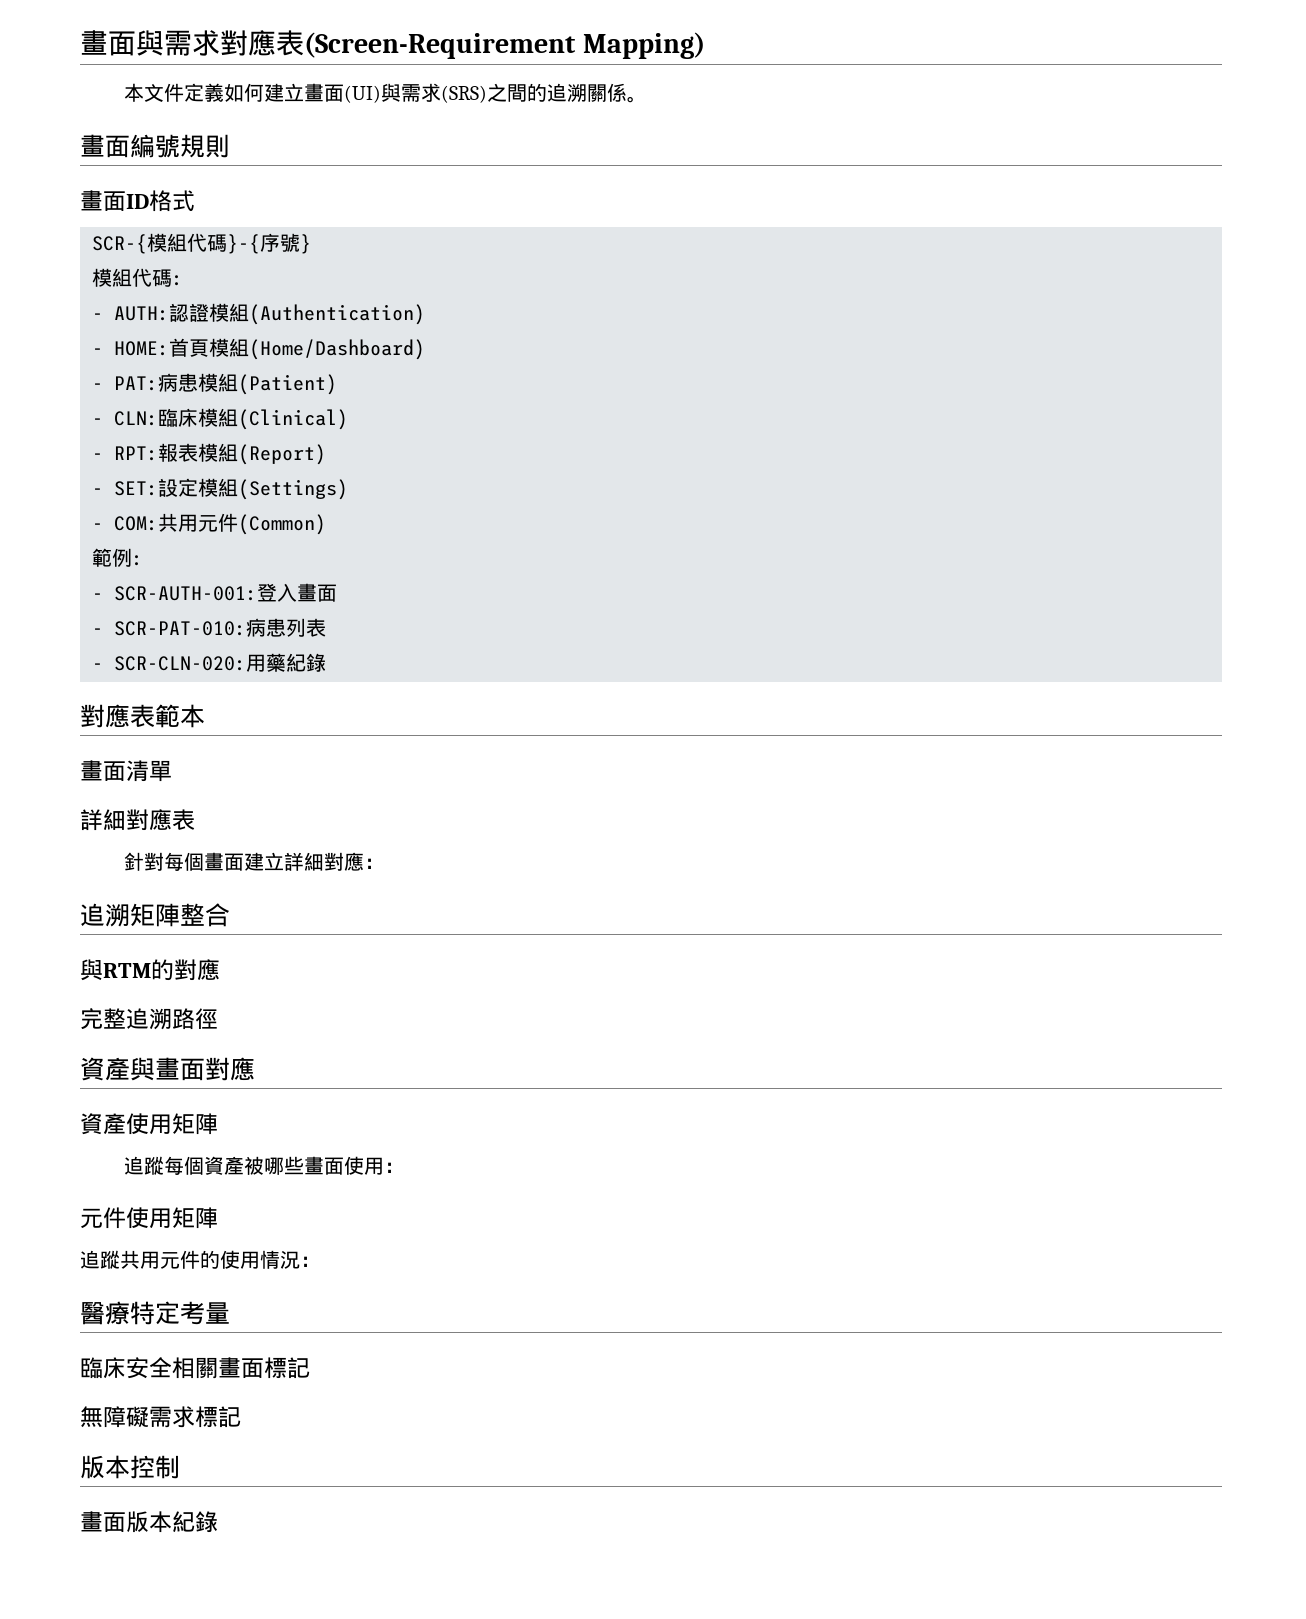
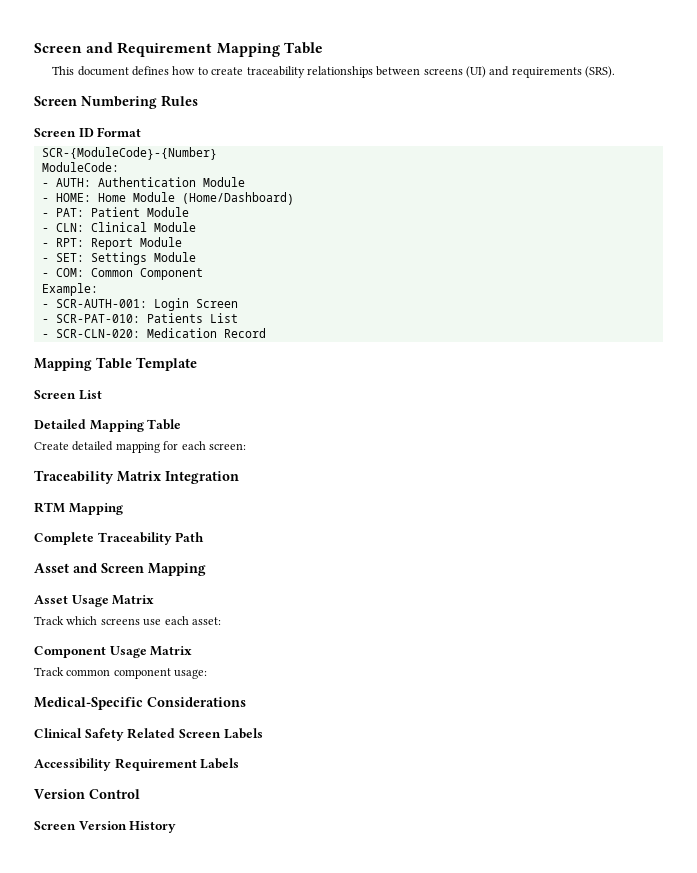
[80,30,705,59] [123,83,647,103] [80,134,230,158] [80,190,195,212] [92,233,311,254] [92,268,183,287] 畫面與需求對應表(Screen-Requirement Mapping) // 本文件定義如何建立畫面(UI)與需求(SRS)之間的追溯關係。 // 畫面編號規則 // 畫面ID格式 // SCR-{模組代碼}-{序號} // 模組代碼: -> [34,42,323,57] [52,66,616,78] [34,95,198,109] [34,127,142,137] [41,147,217,160] [41,162,119,172] Screen and Requirement Mapping Table // This document defines how to create traceability relationships between screens (UI) and requirements (SRS). // Screen Numbering Rules // Screen ID Format // SCR-{ModuleCode}-{Number} // ModuleCode:
[169,303,425,325] 認證模組(Authentication) -> [97,177,245,187] Authentication Module
[169,338,249,357] 首頁模組 -> [97,192,175,202] Home Module
[158,373,337,395] 病患模組(Patient) -> [90,207,189,217] Patient Module
[158,408,348,430] 臨床模組(Clinical) -> [90,222,196,232] Clinical Module
[158,443,326,465] 報表模組(Report) -> [90,237,182,250] Report Module
[158,478,348,500] 設定模組(Settings) -> [90,252,196,265] Settings Module
[158,513,326,535] [92,548,143,567] 共用元件(Common) // 範例: -> [90,268,203,280] [41,283,98,296] Common Component // Example:
[257,583,337,602] 登入畫面 -> [153,298,238,311] Login Screen
[246,618,326,637] 病患列表 -> [146,313,238,323] Patients List
[246,653,326,672] [80,704,205,728] [80,760,172,782] [80,809,195,831] [123,852,384,871] [80,903,230,927] [80,959,220,981] [80,1008,218,1030] [80,1057,255,1081] [80,1113,218,1135] [123,1156,404,1175] [80,1207,218,1229] [80,1250,320,1269] [80,1301,230,1325] [80,1357,310,1379] [80,1406,241,1428] [80,1455,180,1479] [80,1511,218,1533] 用藥紀錄 // 對應表範本 // 畫面清單 // 詳細對應表 // 針對每個畫面建立詳細對應： // 追溯矩陣整合 // 與RTM的對應 // 完整追溯路徑 // 資產與畫面對應 // 資產使用矩陣 // 追蹤每個資產被哪些畫面使用： // 元件使用矩陣 // 追蹤共用元件的使用情況： // 醫療特定考量 // 臨床安全相關畫面標記 // 無障礙需求標記 // 版本控制 // 畫面版本紀錄 -> [146,328,266,338] [34,357,197,371] [34,390,102,400] [34,419,182,432] [34,441,246,453] [34,470,239,484] [34,502,123,515] [34,532,205,545] [34,563,206,576] [34,595,155,607] [34,616,221,626] [34,646,193,658] [34,667,208,679] [34,697,246,710] [34,728,263,741] [34,758,240,771] [34,789,140,799] [34,821,177,833] Medication Record // Mapping Table Template // Screen List // Detailed Mapping Table // Create detailed mapping for each screen: // Traceability Matrix Integration // RTM Mapping // Complete Traceability Path // Asset and Screen Mapping // Asset Usage Matrix // Track which screens use each asset: // Component Usage Matrix // Track common component usage: // Medical-Specific Considerations // Clinical Safety Related Screen Labels // Accessibility Requirement Labels // Version Control // Screen Version History

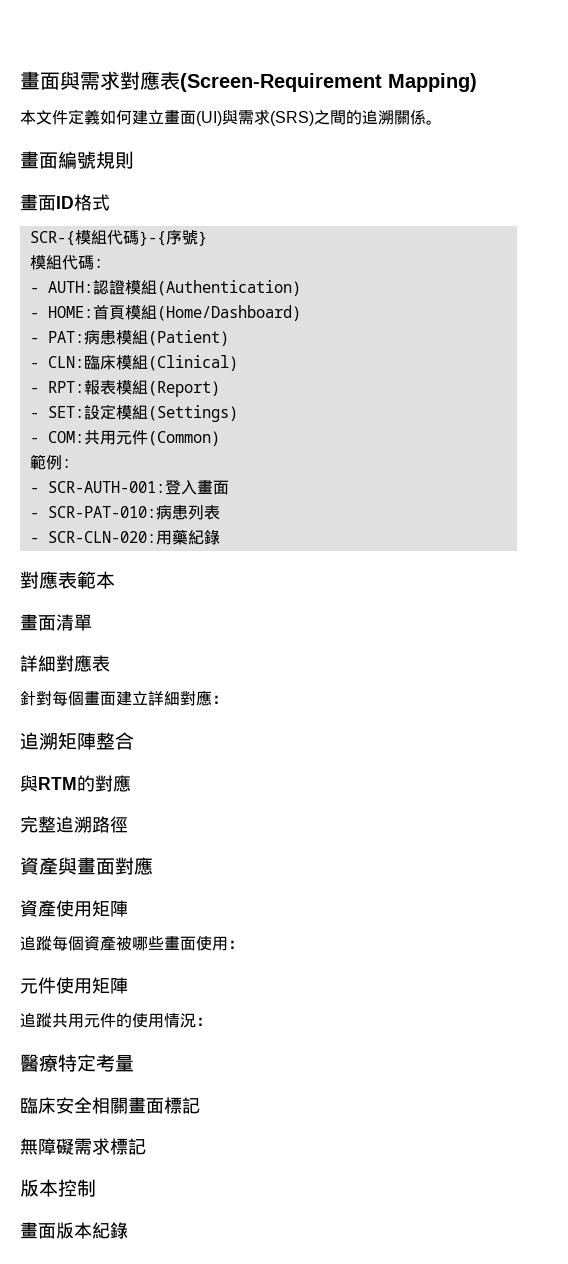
[34,42,323,57] [52,66,616,78] [34,95,198,109] [34,127,142,137] [41,147,217,160] [41,162,119,172] Screen and Requirement Mapping Table // This document defines how to create traceability relationships between screens (UI) and requirements (SRS). // Screen Numbering Rules // Screen ID Format // SCR-{ModuleCode}-{Number} // ModuleCode: -> [20,71,477,92] [20,109,442,126] [20,151,134,169] [20,194,110,211] [29,230,207,246] [29,255,103,270] 畫面與需求對應表(Screen-Requirement Mapping) // 本文件定義如何建立畫面(UI)與需求(SRS)之間的追溯關係。 // 畫面編號規則 // 畫面ID格式 // SCR-{模組代碼}-{序號} // 模組代碼:
[97,177,245,187] Authentication Module -> [92,280,301,296] 認證模組(Authentication)
[97,192,175,202] Home Module -> [92,305,157,320] 首頁模組
[90,207,189,217] Patient Module -> [83,329,229,346] 病患模組(Patient)
[90,222,196,232] Clinical Module -> [83,355,238,371] 臨床模組(Clinical)
[90,237,182,250] Report Module -> [83,380,220,397] 報表模組(Report)
[90,252,196,265] Settings Module -> [83,404,238,422] 設定模組(Settings)
[90,268,203,280] [41,283,98,296] Common Component // Example: -> [83,430,220,446] [29,454,71,470] 共用元件(Common) // 範例:
[153,298,238,311] Login Screen -> [164,480,229,495] 登入畫面
[146,313,238,323] Patients List -> [155,504,220,520] 病患列表
[146,328,266,338] [34,357,197,371] [34,390,102,400] [34,419,182,432] [34,441,246,453] [34,470,239,484] [34,502,123,515] [34,532,205,545] [34,563,206,576] [34,595,155,607] [34,616,221,626] [34,646,193,658] [34,667,208,679] [34,697,246,710] [34,728,263,741] [34,758,240,771] [34,789,140,799] [34,821,177,833] Medication Record // Mapping Table Template // Screen List // Detailed Mapping Table // Create detailed mapping for each screen: // Traceability Matrix Integration // RTM Mapping // Complete Traceability Path // Asset and Screen Mapping // Asset Usage Matrix // Track which screens use each asset: // Component Usage Matrix // Track common component usage: // Medical-Specific Considerations // Clinical Safety Related Screen Labels // Accessibility Requirement Labels // Version Control // Screen Version History -> [155,529,220,545] [20,571,115,589] [20,614,92,631] [20,655,110,672] [20,690,228,706] [20,732,134,750] [20,775,131,792] [20,816,128,833] [20,857,153,875] [20,900,128,917] [20,935,244,951] [20,977,128,994] [20,1012,212,1028] [20,1054,134,1072] [20,1097,200,1114] [20,1138,146,1155] [20,1179,96,1197] [20,1222,128,1239] 用藥紀錄 // 對應表範本 // 畫面清單 // 詳細對應表 // 針對每個畫面建立詳細對應： // 追溯矩陣整合 // 與RTM的對應 // 完整追溯路徑 // 資產與畫面對應 // 資產使用矩陣 // 追蹤每個資產被哪些畫面使用： // 元件使用矩陣 // 追蹤共用元件的使用情況： // 醫療特定考量 // 臨床安全相關畫面標記 // 無障礙需求標記 // 版本控制 // 畫面版本紀錄

